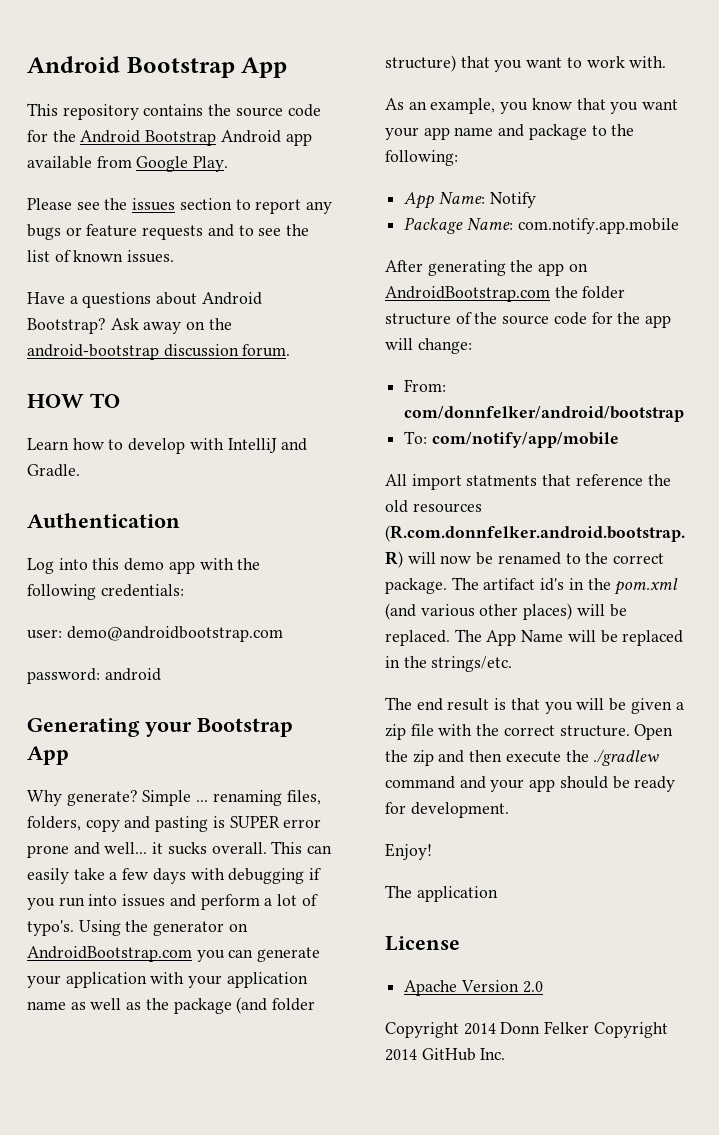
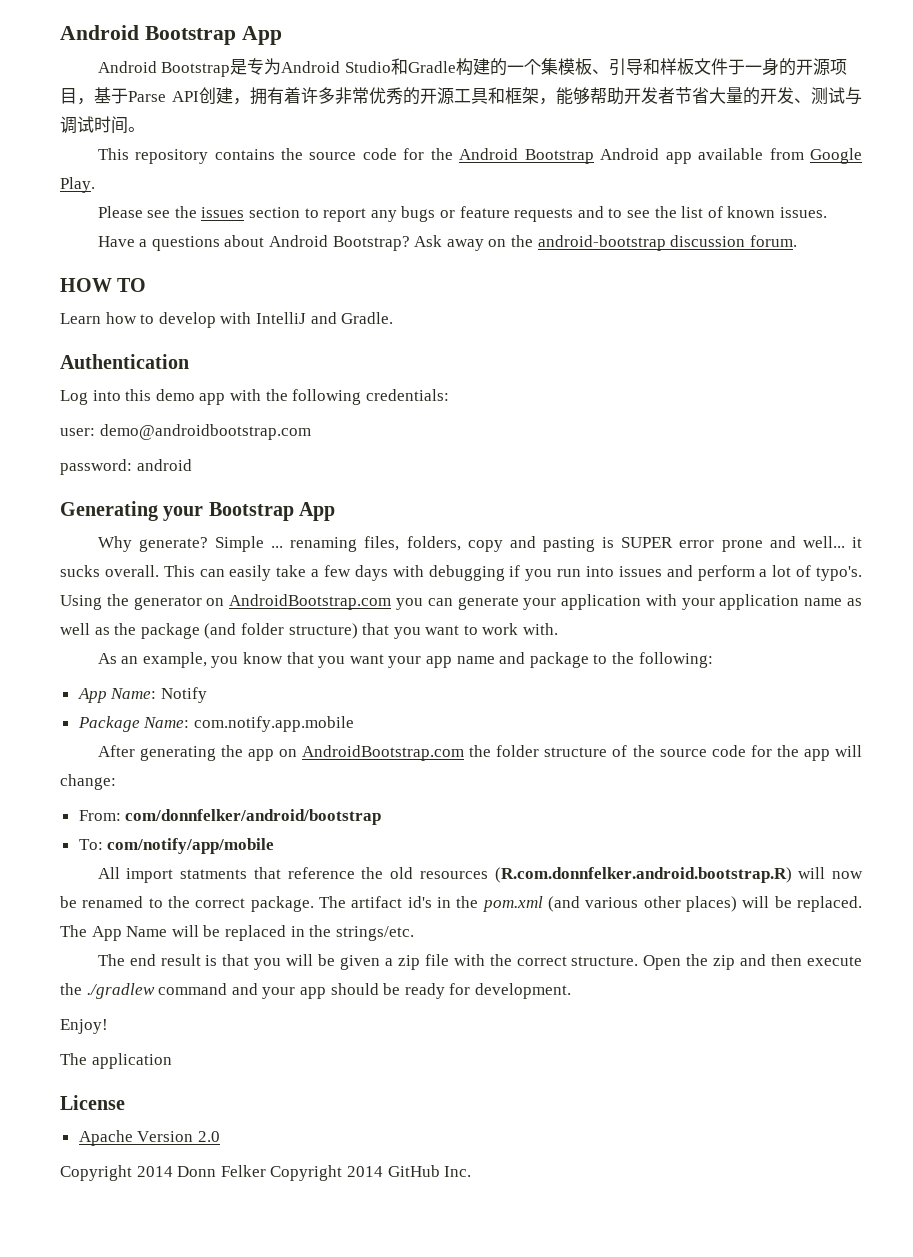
(288, 67) none -> [97,58,847,77] [60,87,862,105] [60,116,145,134] // Android Bootstrap是专为Android Studio和Gradle构建的一个集模板、引导和样板文件于一身的开源项目，基于Parse API创建，拥有着许多非常优秀的开源工具和框架，能够帮助开发者节省大量的开发、测试与调试时间。

